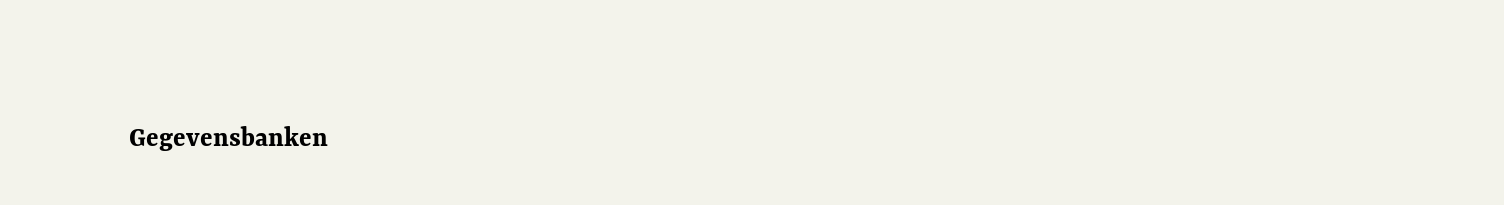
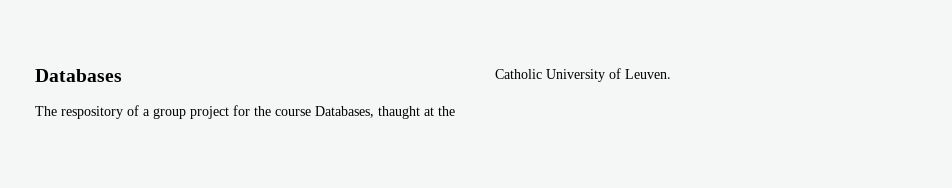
[129,126,328,151] Gegevensbanken -> [35,69,122,82] [35,105,455,119] [495,68,671,82] Databases // The respository of a group project for the course Databases, thaught at the Catholic University of Leuven.

